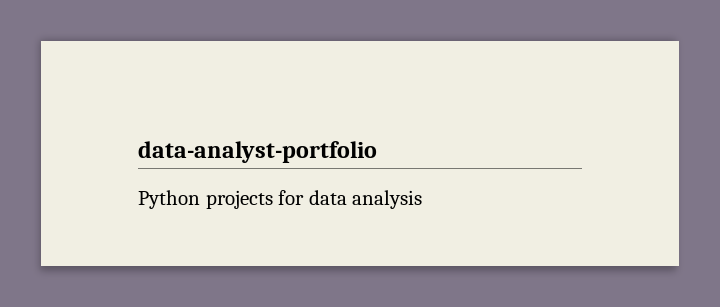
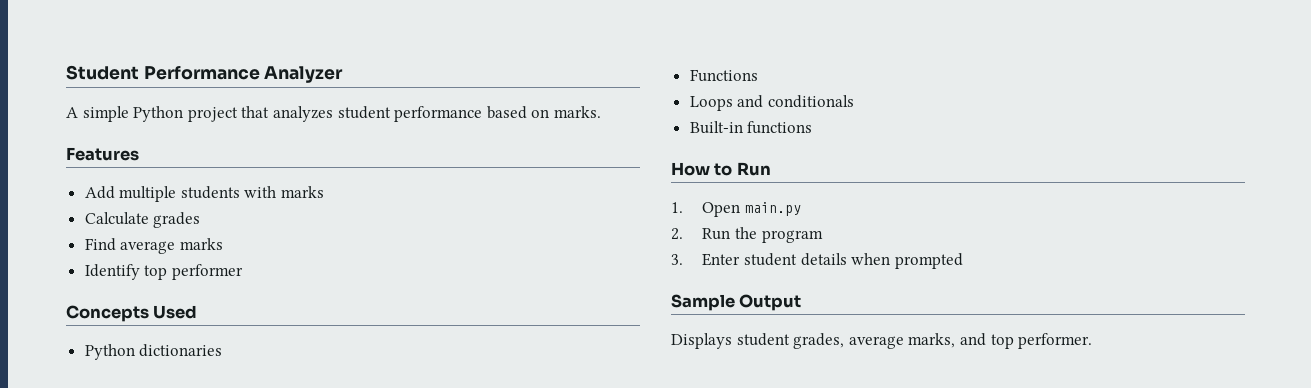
[138,141,377,163] [138,190,423,209] data-analyst-portfolio // Python projects for data analysis -> [66,65,344,83] [66,106,601,122] [66,147,139,161] [84,186,325,202] [84,212,201,228] [84,238,223,254] [84,264,243,280] [66,305,198,322] [84,344,223,360] [689,69,758,82] [689,95,854,111] [689,121,813,134] [671,162,771,176] [671,202,801,217] [671,227,823,243] [671,253,963,269] [671,294,802,311] [671,333,1093,349] Student Performance Analyzer // A simple Python project that analyzes student performance based on marks. // Features // Add multiple students with marks // Calculate grades // Find average marks // Identify top performer // Concepts Used // Python dictionaries // Functions // Loops and conditionals // Built-in functions // How to Run // 1. Open main.py // 2. Run the program // 3. Enter student details when prompted // Sample Output // Displays student grades, average marks, and top performer.

